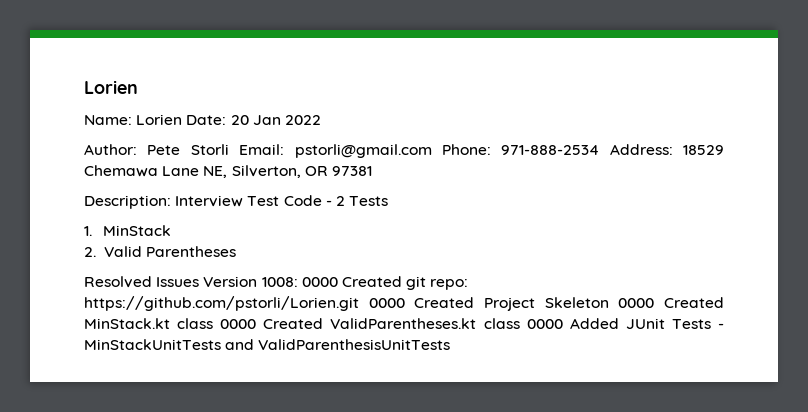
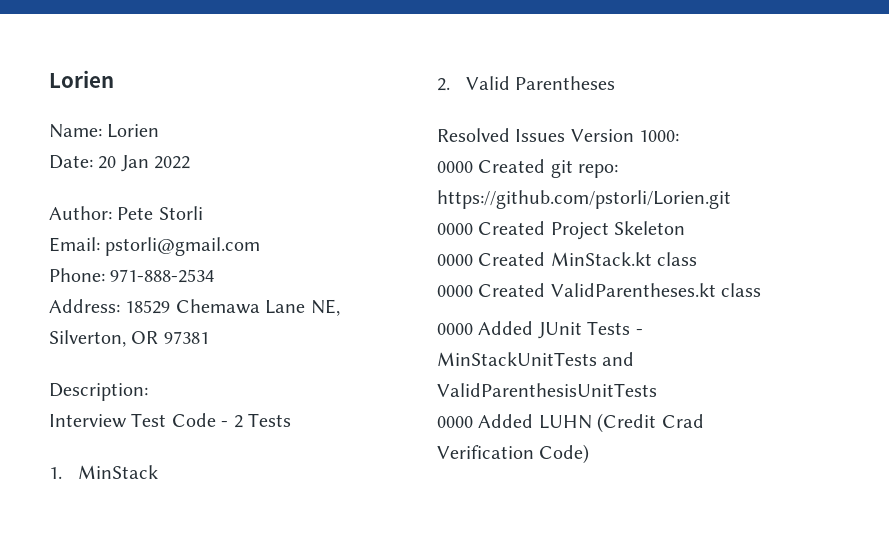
(183, 119) none -> (160, 131) //
(229, 149) none -> (203, 213) //
(432, 151) none -> (261, 246) //
(600, 150) none -> (215, 276) //
(171, 202) none -> (148, 392) //
[261,277,298,287] 1008: -> [639,130,680,142] 1000: //
(359, 303) none -> (731, 199) //
(609, 302) none -> (686, 228) //
(214, 323) none -> (698, 259) //
(520, 323) none -> (762, 290) //
(451, 344) none -> [437,413,704,433] [437,444,590,464] // 0000 Added LUHN (Credit Crad Verification Code)

